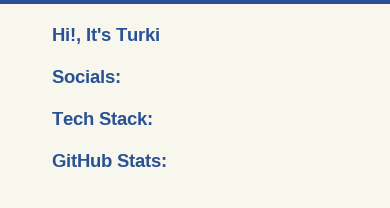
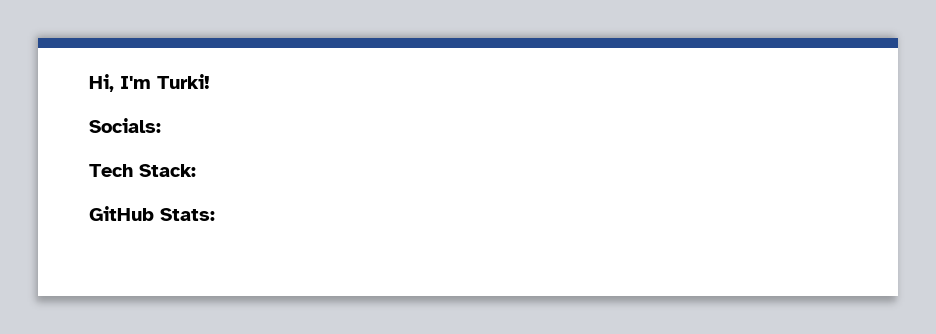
[52,28,160,44] Hi!, It's Turki -> [89,74,210,92] Hi, I'm Turki!

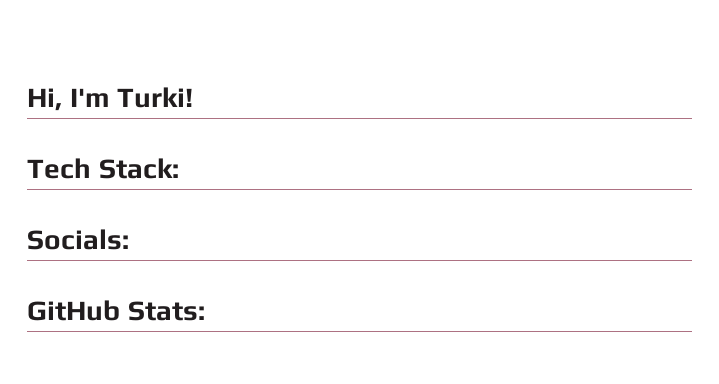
[89,118,161,133] // Socials: -> (194, 97) none
(196, 170) none -> [27,229,129,250] // Socials:

